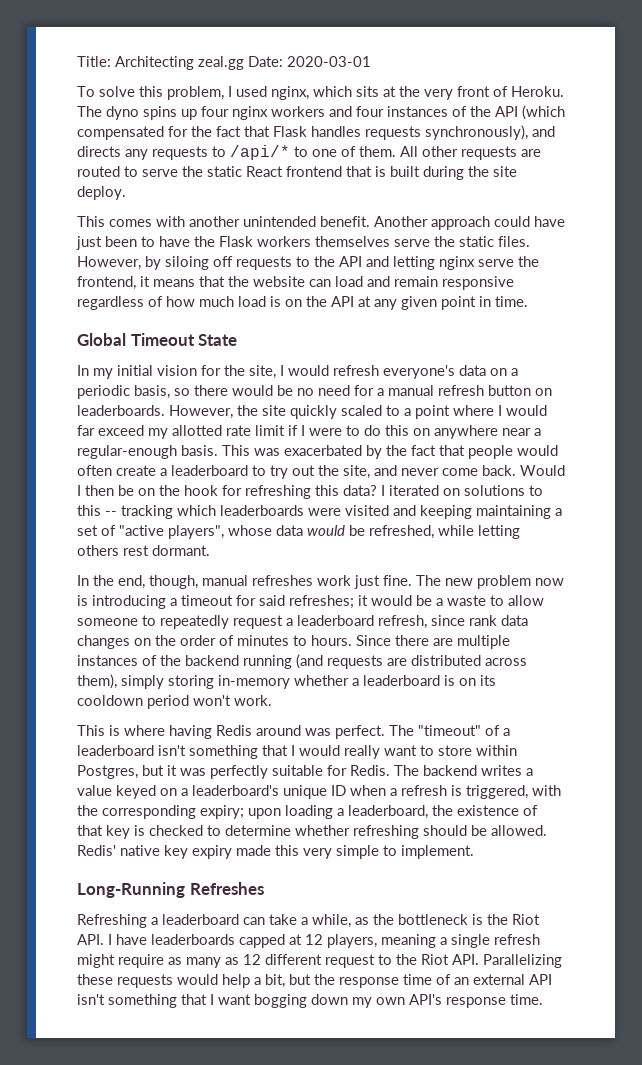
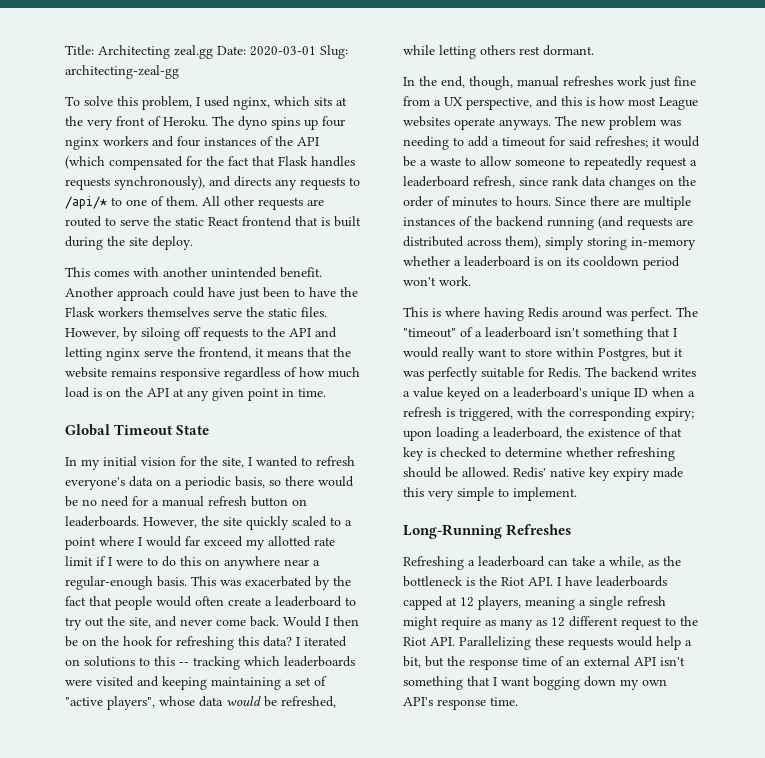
(371, 61) none -> [320,45,348,59] [65,65,179,79] Slug: architecting-zeal-gg
[309,276,438,287] can load and remain -> [111,368,156,377] remains
[288,365,329,376] would -> [256,456,312,467] wanted to
[383,575,564,589] [77,595,166,609] fine. The new problem now is introducing -> [674,76,696,86] [403,96,698,110] [403,116,681,130] [403,136,489,150] fine from a UX perspective, and this is how most League websites operate anyways. The new problem was needing to add

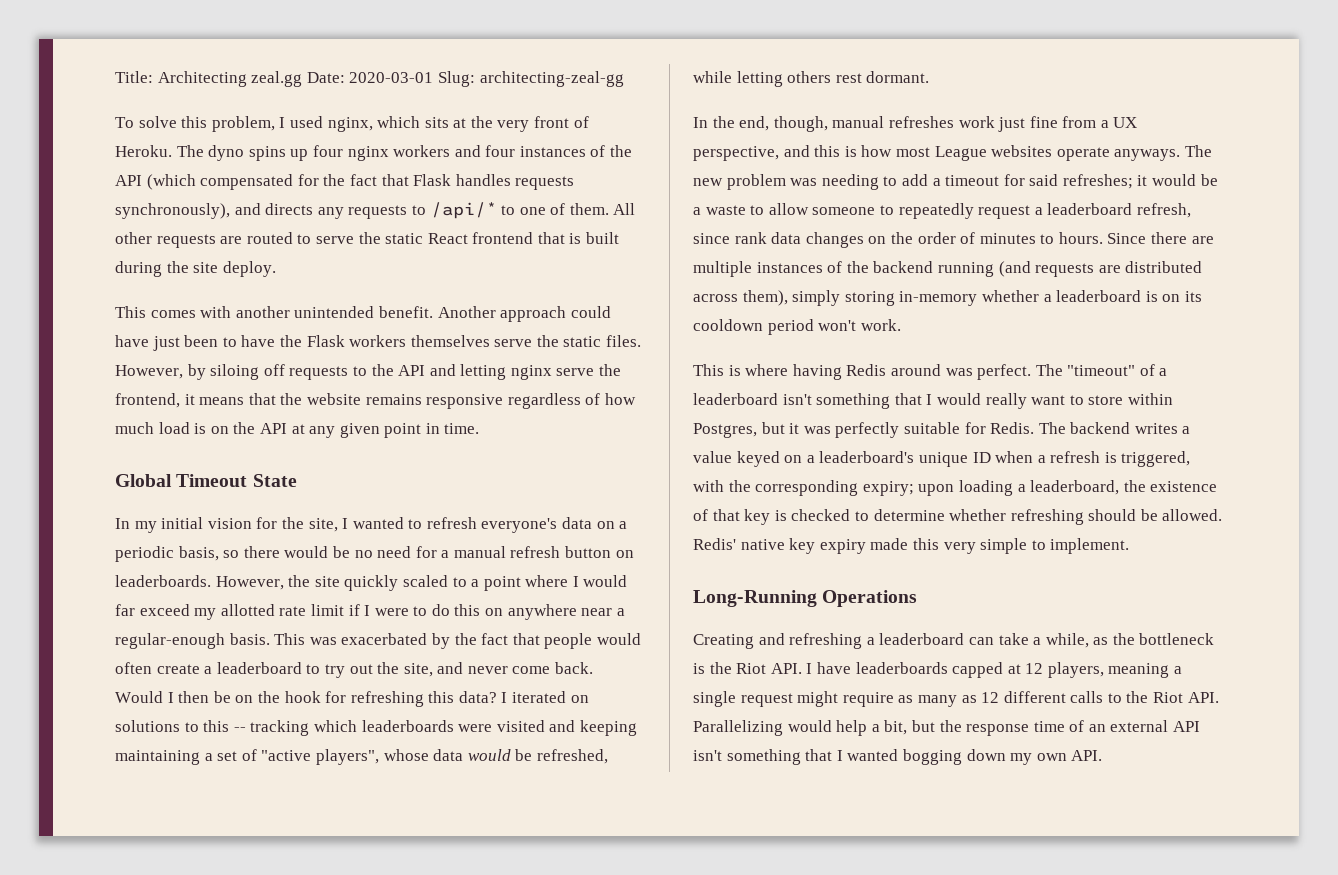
[506,524,572,536] [403,556,464,570] Refreshes // Refreshing -> [822,590,918,607] [693,633,863,649] Operations // Creating and refreshing
[627,596,666,606] refresh -> [740,693,793,707] request
[621,617,662,630] request -> [1070,691,1104,703] calls
[535,636,613,650] these requests -> (783, 728) none
[501,677,530,686] want -> [847,749,899,761] wanted
[403,697,518,710] API's response time. -> [1071,750,1103,761] API.

